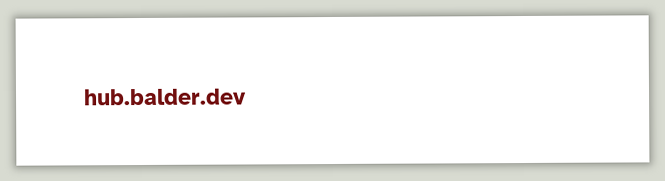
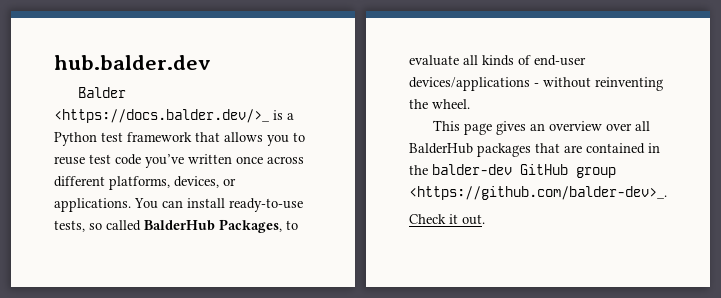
(247, 97) none -> [78,87,127,98] [54,109,294,123] [54,132,305,146] [54,154,304,168] [54,176,236,190] [54,198,303,212] [54,219,298,233] [409,55,586,66] [409,77,663,91] [409,99,470,109] [433,120,651,135] [409,143,660,157] [409,164,616,178] [409,186,667,200] [409,214,485,225] // Balder <https://docs.balder.dev/>_ is a Python test framework that allows you to reuse test code you’ve written once across different platforms, devices, or applications. You can install ready-to-use tests, so called BalderHub Packages, to evaluate all kinds of end-user devices/applications - without reinventing the wheel. // This page gives an overview over all BalderHub packages that are contained in the balder-dev GitHub group <https://github.com/balder-dev>_. // Check it out.

